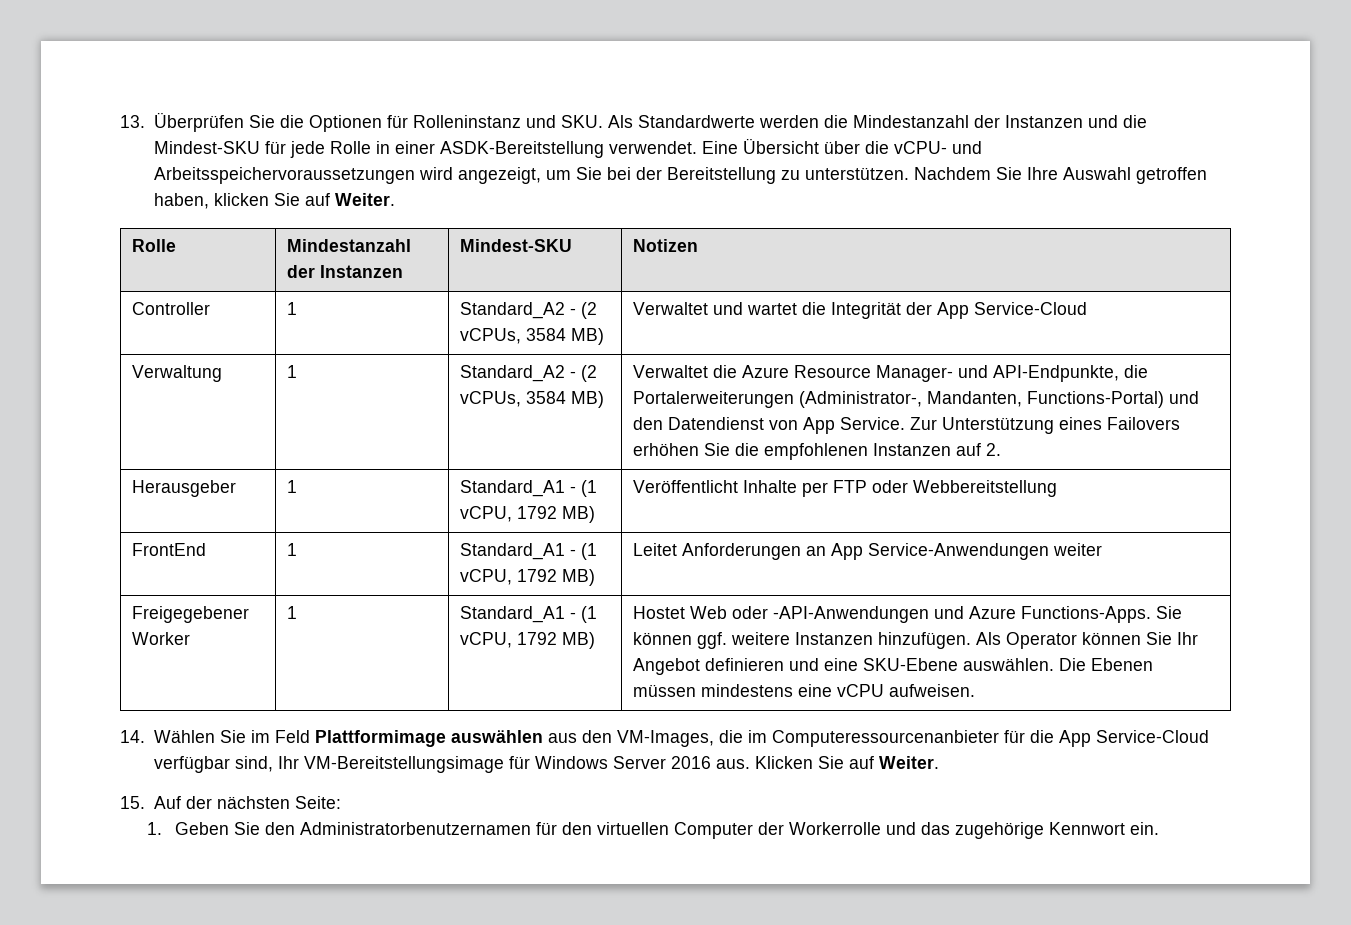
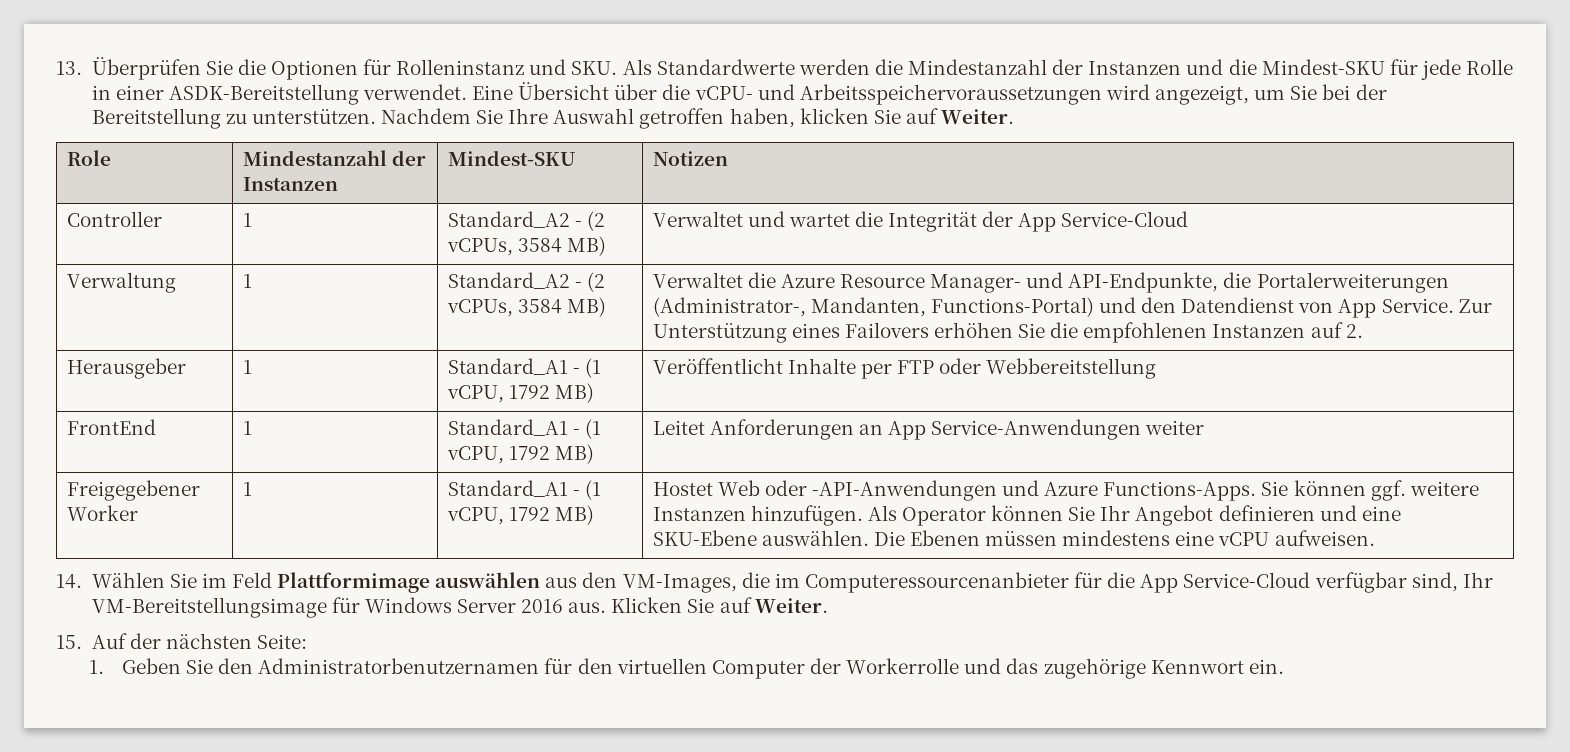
[132,239,177,252] Rolle -> [66,150,111,166] Role

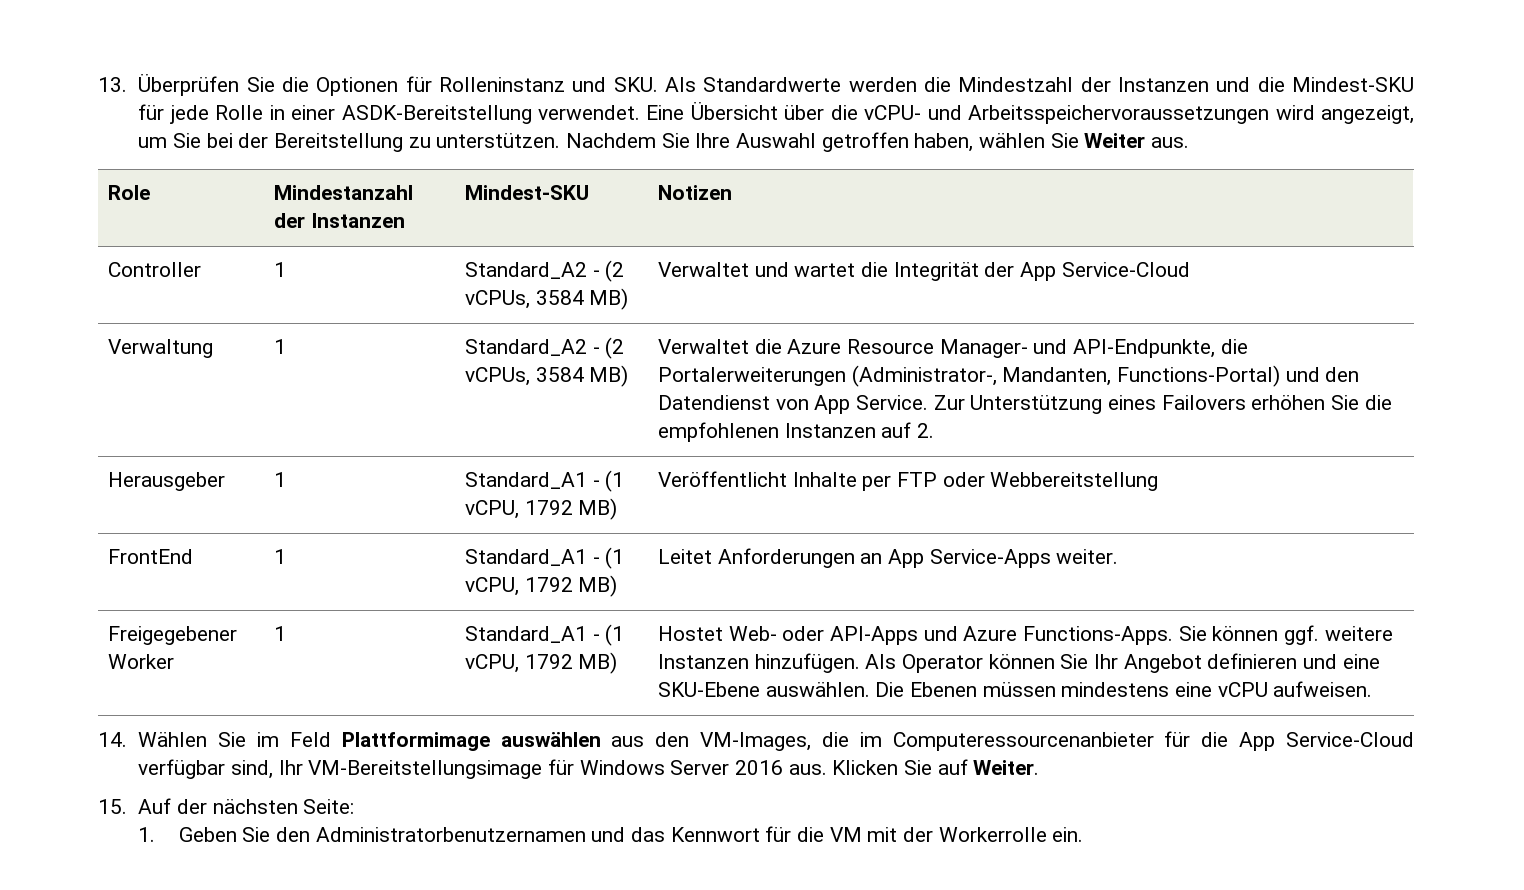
[908,59,1048,75] Mindestanzahl -> [958,77,1074,92] Mindestzahl
[799,108,1015,124] klicken Sie auf Weiter. -> [979,133,1190,148] wählen Sie Weiter aus.
[931,419,1205,440] Service-Anwendungen weiter -> [929,549,1119,568] Service-Apps weiter.
[717,480,997,501] Web oder -API-Anwendungen -> [728,626,918,645] Web- oder API-Apps
[544,658,1244,679] für den virtuellen Computer der Workerrolle und das zugehörige Kennwort -> [591,826,1047,842] und das Kennwort für die VM mit der Workerrolle

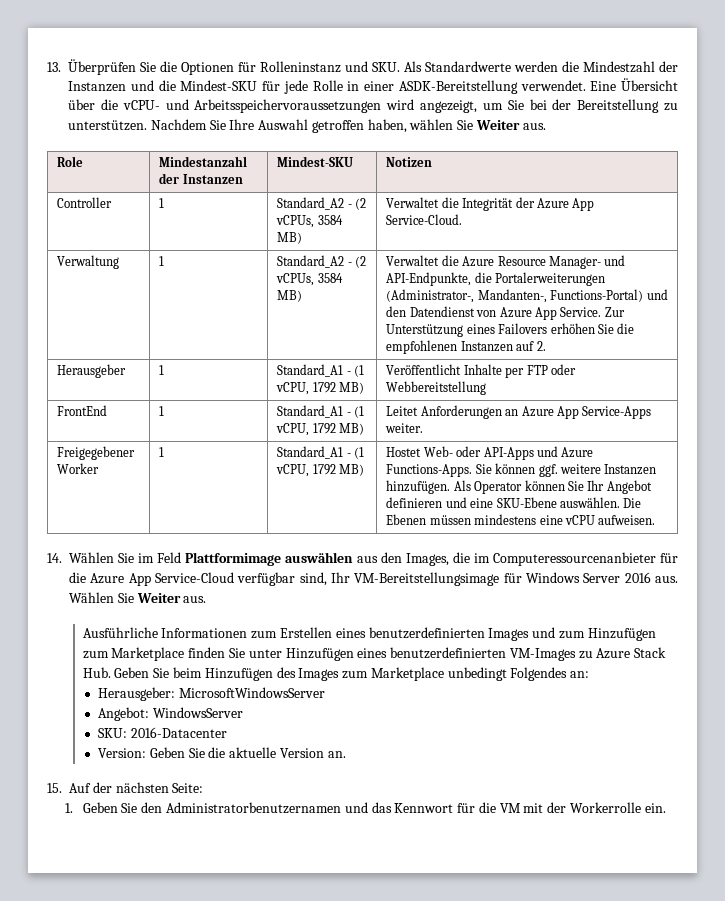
[754,262,856,277] und wartet -> (440, 202) none
[1019,262,1190,281] App Service-Cloud -> [536,198,595,211] [386,214,463,225] Azure App Service-Cloud.
[1002,367,1112,386] Mandanten, -> [477,289,547,303] Mandanten-,
(809, 404) none -> [499,307,532,318] Azure
(883, 558) none -> [521,406,554,417] Azure
[700,732,812,751] VM-Images, -> [405,553,449,566] Images,
(1229, 739) none -> [90,573,125,584] Azure
[832,759,1040,775] Klicken Sie auf Weiter. -> [69,592,207,603] [82,627,656,641] [82,647,667,661] [82,667,590,681] [98,687,325,701] [98,707,243,721] [98,727,227,738] [98,747,346,758] Wählen Sie Weiter aus. // Ausführliche Informationen zum Erstellen eines benutzerdefinierten Images und zum Hinzufügen zum Marketplace finden Sie unter Hinzufügen eines benutzerdefinierten VM-Images zu Azure Stack Hub. Geben Sie beim Hinzufügen des Images zum Marketplace unbedingt Folgendes an: // Herausgeber: MicrosoftWindowsServer // Angebot: WindowsServer // SKU: 2016-Datacenter // Version: Geben Sie die aktuelle Version an.

